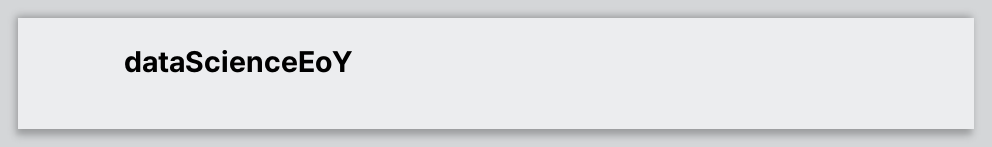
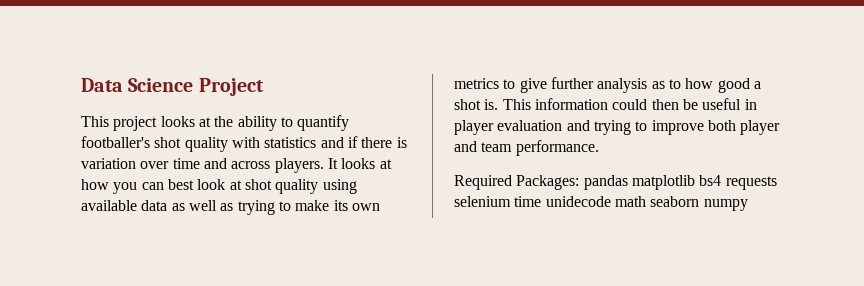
[124,49,353,73] dataScienceEoY -> [81,78,264,96] [81,115,350,131] [81,136,407,152] [81,158,392,173] [81,179,357,194] [81,200,380,215] [454,77,761,93] [454,98,757,110] [454,120,781,135] [454,140,599,156] [454,175,777,190] [454,196,748,211] Data Science Project // This project looks at the ability to quantify footballer's shot quality with statistics and if there is variation over time and across players. It looks at how you can best look at shot quality using available data as well as trying to make its own metrics to give further analysis as to how good a shot is. This information could then be useful in player evaluation and trying to improve both player and team performance. // Required Packages: pandas matplotlib bs4 requests selenium time unidecode math seaborn numpy

